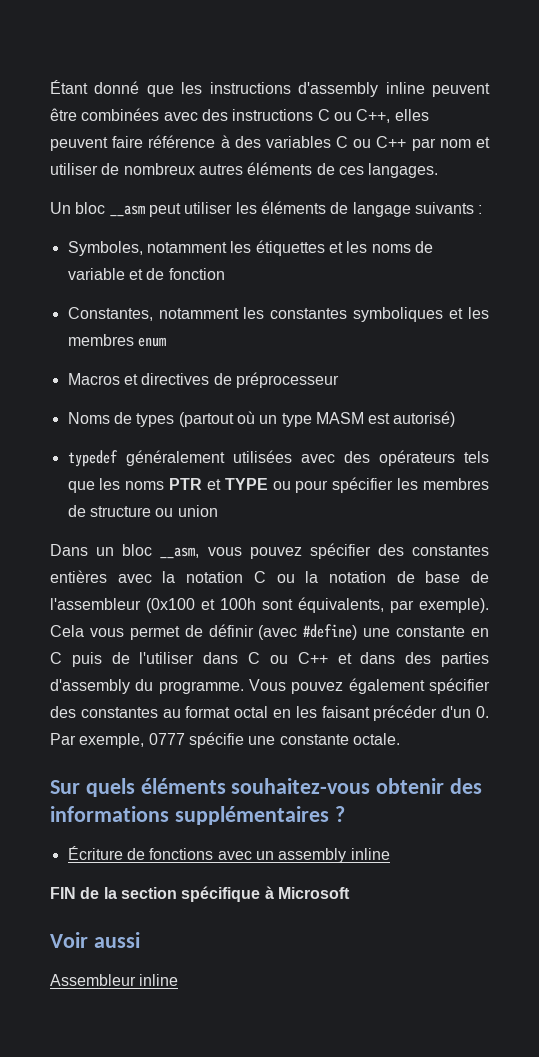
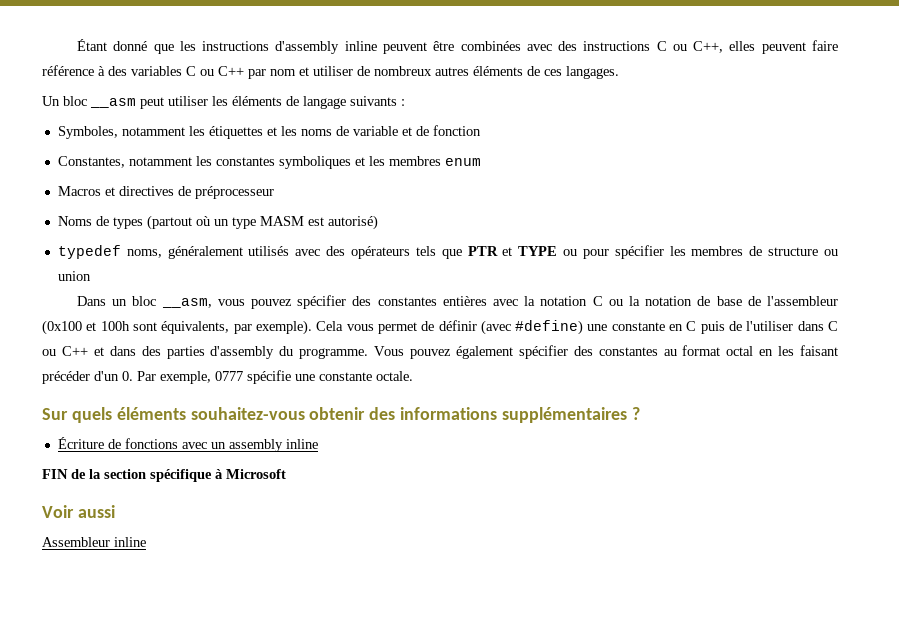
[125,450,292,466] généralement utilisées -> [126,246,290,259] noms, généralement utilisés
[99,478,165,490] les noms -> (462, 254) none

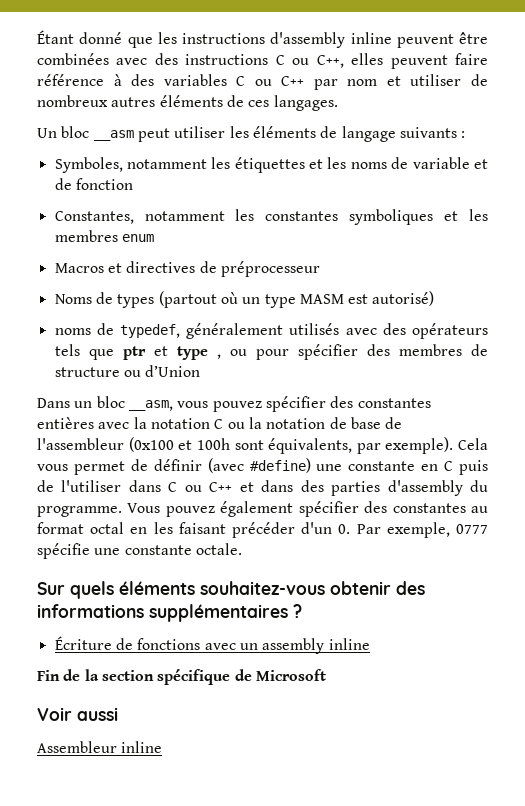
[57,245,162,259] typedef noms, -> [54,323,180,338] noms de typedef,
[467,246,558,256] PTR et TYPE -> [122,346,221,360] ptr et type ,
[669,246,686,256] les -> [366,344,390,356] des
[57,271,91,281] union -> [145,365,201,377] d’Union
[42,469,68,479] FIN -> [37,670,60,681] Fin
[215,469,223,479] à -> [234,669,252,681] de

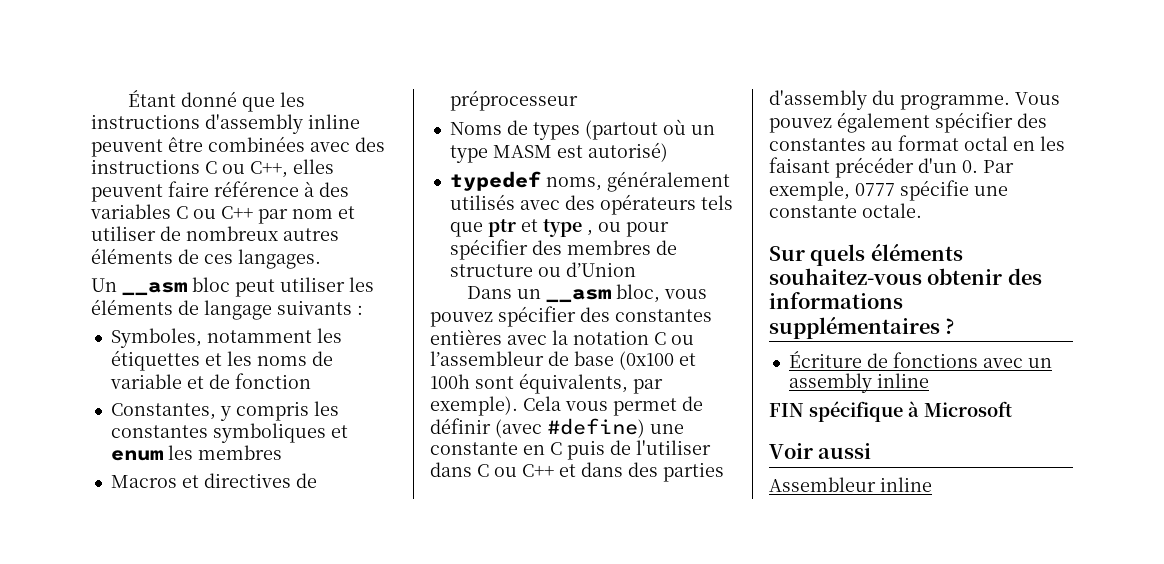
[61,126,134,141] bloc __asm -> [122,277,230,296] __asm bloc
[144,211,225,221] notamment -> [219,401,309,421] y compris
(459, 216) none -> [110,450,163,461] enum
[121,234,154,242] enum -> (282, 452) none
[54,323,180,338] noms de typedef, -> [449,171,602,191] typedef noms,
[96,396,173,411] bloc __asm, -> [546,284,661,303] __asm bloc,
[248,417,403,429] [37,438,124,450] la notation de base de l'assembleur -> [430,351,614,366] l’assembleur de base
[37,669,252,685] Fin de la section spécifique de -> [769,401,919,422] FIN spécifique à

